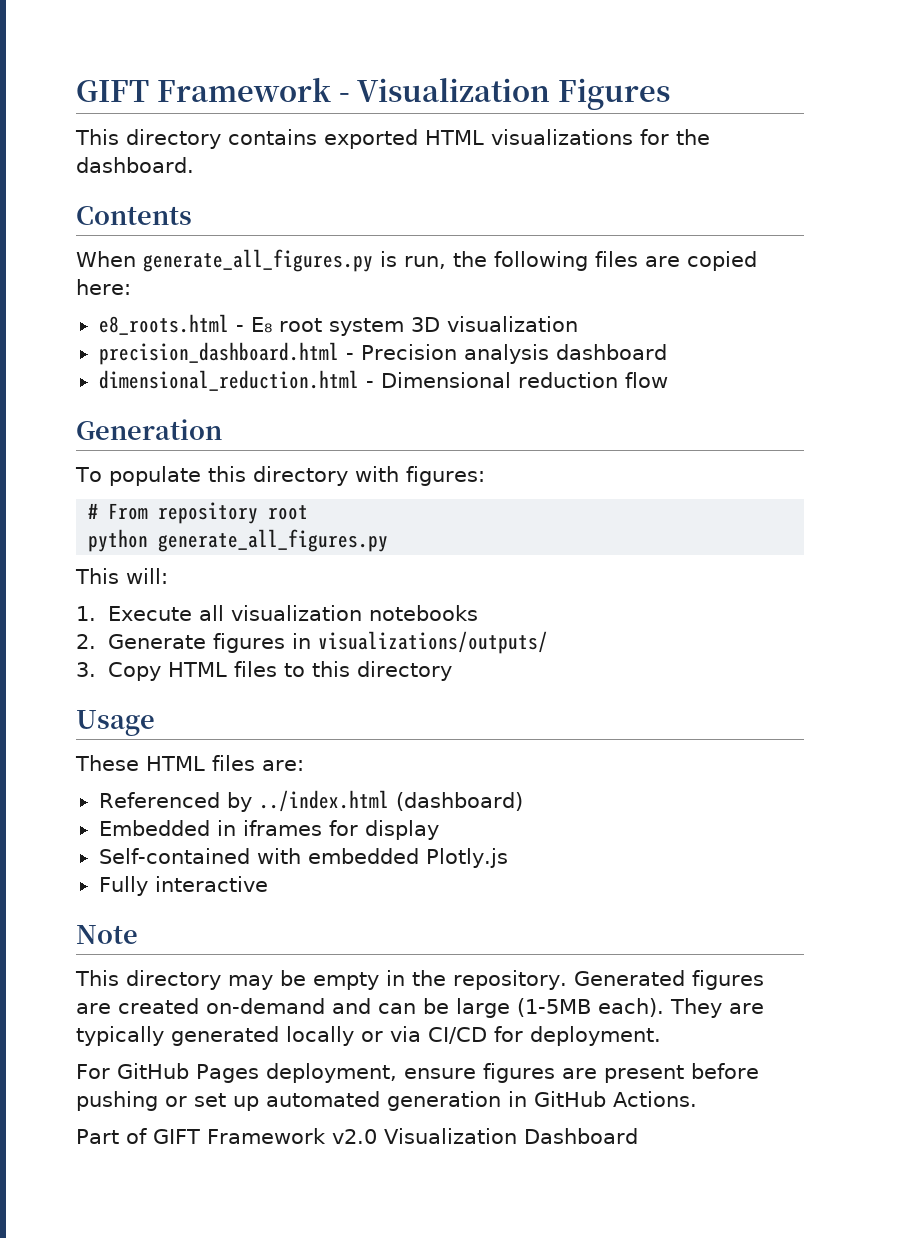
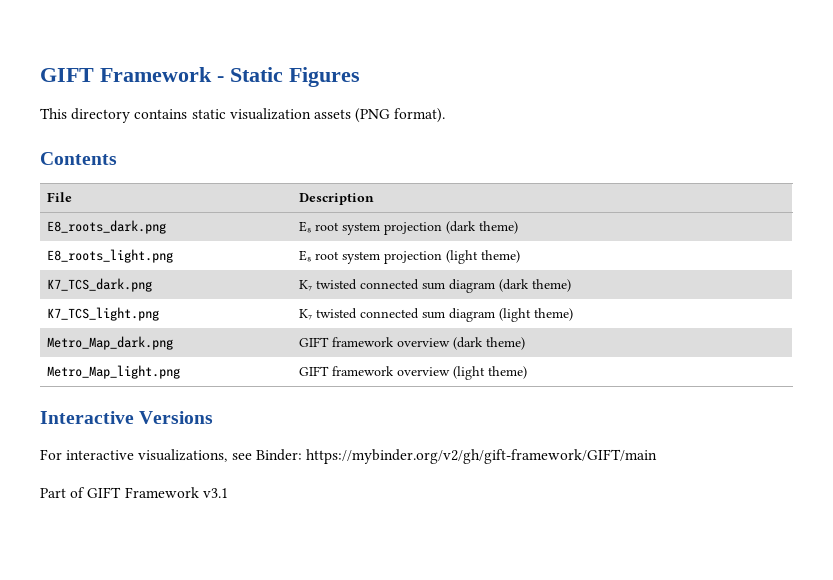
[357,78,551,102] Visualization -> [230,67,283,82] Static
[324,129,710,149] [76,157,194,173] [76,206,192,225] [76,249,757,272] [76,279,131,295] [98,314,578,336] [98,342,667,365] [98,370,668,391] [76,419,222,440] [75,466,485,486] [88,502,309,524] [88,529,389,552] [75,568,168,584] [76,605,478,621] [76,631,548,654] [76,661,452,681] [76,710,155,736] [75,755,304,771] [98,790,523,812] [98,820,439,840] [98,848,508,868] [98,876,268,896] [76,925,138,944] [75,970,764,990] [76,998,764,1018] [76,1026,661,1046] [76,1063,759,1083] [76,1091,697,1111] exported HTML visualizations for the dashboard. // Contents // When generate_all_figures.py is run, the following files are copied here: // e8_roots.html - E₈ root system 3D visualization // precision_dashboard.html - Precision analysis dashboard // dimensional_reduction.html - Dimensional reduction flow // Generation // To populate this directory with figures: // # From repository root // python generate_all_figures.py // This will: // 1. Execute all visualization notebooks // 2. Generate figures in visualizations/outputs/ // 3. Copy HTML files to this directory // Usage // These HTML files are: // Referenced by ../index.html (dashboard) // Embedded in iframes for display // Self-contained with embedded Plotly.js // Fully interactive // Note // This directory may be empty in the repository. Generated figures are created on-demand and can be large (1-5MB each). They are typically generated locally or via CI/CD for deployment. // For GitHub Pages deployment, ensure figures are present before pushing or set up automated generation in GitHub Actions. -> [191,108,446,123] [40,152,117,165] [47,192,73,202] [299,193,375,205] [47,220,167,234] [299,221,519,235] [47,249,174,263] [299,250,521,264] [47,278,153,292] [299,279,572,293] [47,307,160,321] [299,308,574,322] [47,336,174,350] [299,337,526,350] [47,365,181,379] [299,366,528,380] [40,411,214,424] [40,449,657,464] static visualization assets (PNG format). // Contents // File | Description // E8_roots_dark.png | E₈ root system projection (dark theme) // E8_roots_light.png | E₈ root system projection (light theme) // K7_TCS_dark.png | K₇ twisted connected sum diagram (dark theme) // K7_TCS_light.png | K₇ twisted connected sum diagram (light theme) // Metro_Map_dark.png | GIFT framework overview (dark theme) // Metro_Map_light.png | GIFT framework overview (light theme) // Interactive Versions // For interactive visualizations, see Binder: https://mybinder.org/v2/gh/gift-framework/GIFT/main
[331,1128,638,1144] v2.0 Visualization Dashboard -> [202,488,228,498] v3.1

